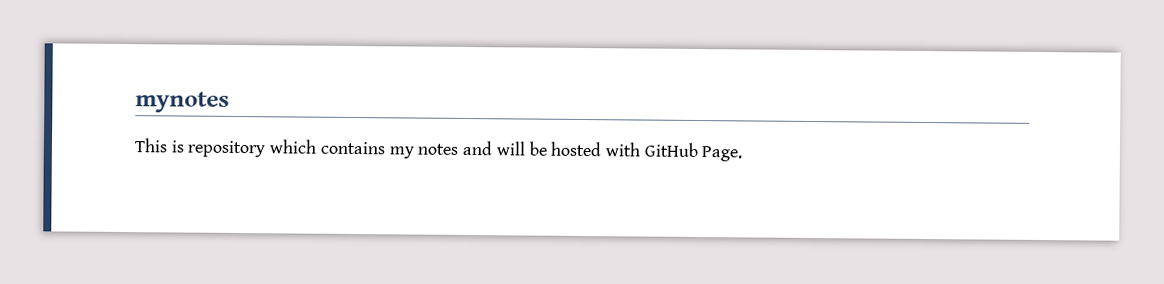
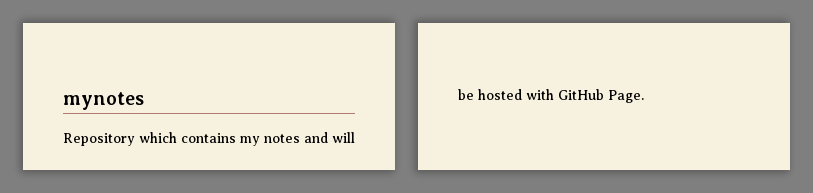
[134,138,266,158] This is repository -> [63,133,135,146] Repository

